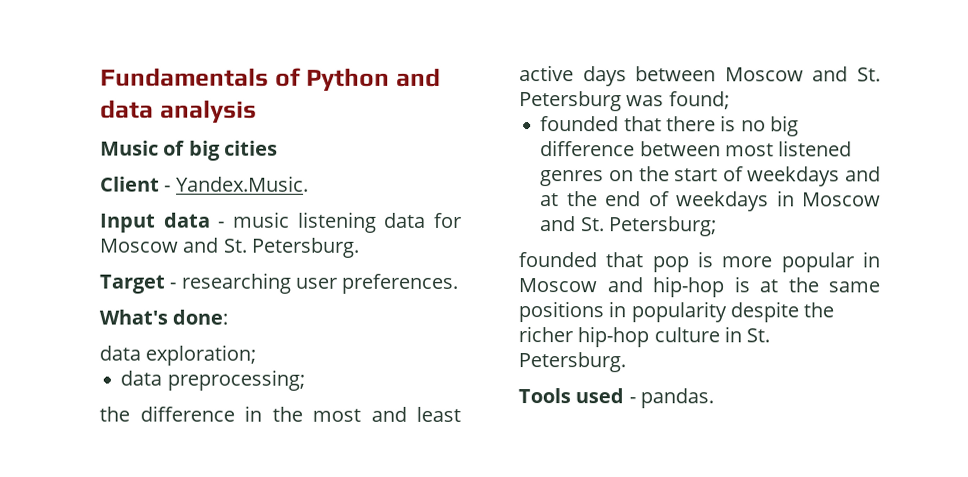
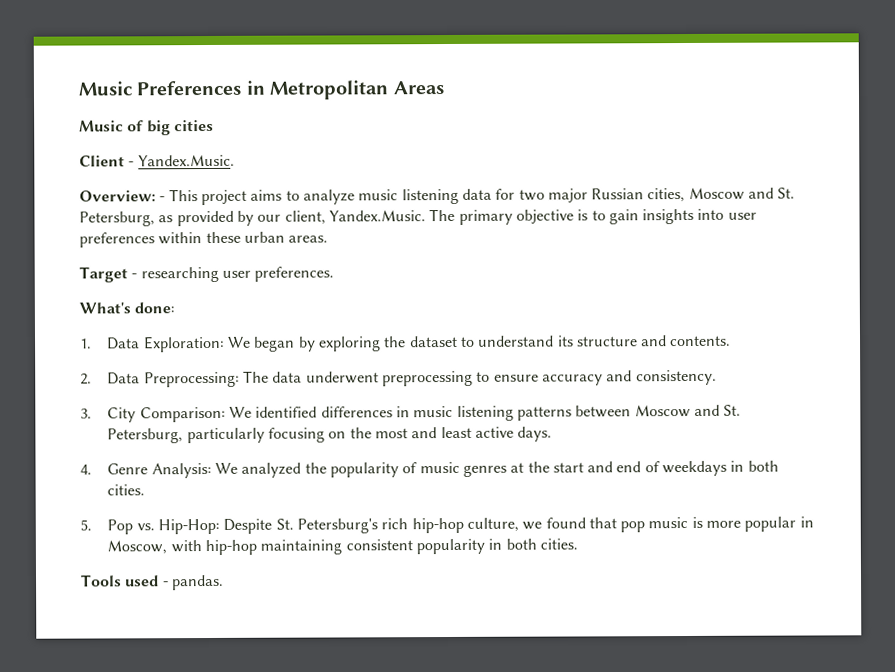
[100,67,441,92] [100,99,257,124] Fundamentals of Python and data analysis -> [78,80,444,100] Music Preferences in Metropolitan Areas
[100,211,462,233] [99,237,360,258] Input data - music listening data for Moscow and St. Petersburg. -> [79,187,796,206] [79,208,757,227] [79,231,329,248] Overview: - This project aims to analyze music listening data for two major Russian cities, Moscow and St. Petersburg, as provided by our client, Yandex.Music. The primary objective is to gain insights into user preferences within these urban areas.
[99,344,257,366] [120,369,305,391] [99,405,262,422] data exploration; // data preprocessing; // the difference in -> [80,335,732,353] [80,369,717,388] [80,404,742,423] [107,427,347,444] 1. Data Exploration: We began by exploring the dataset to understand its structure and contents. // 2. Data Preprocessing: The data underwent preprocessing to ensure accuracy and consistency. // 3. City Comparison: We identified differences in music listening patterns between Moscow and St. Petersburg, particularly focusing on
[582,66,881,87] [519,91,730,112] [540,115,799,137] [540,140,853,157] [540,166,881,187] [540,190,881,212] [540,216,717,237] [518,252,597,268] days between Moscow and St. Petersburg was found; // founded that there is no big difference between most listened genres on the start of weekdays and at the end of weekdays in Moscow and St. Petersburg; // founded -> [517,426,553,442] [80,460,779,479] [107,484,146,496] [80,517,586,535] days. // 4. Genre Analysis: We analyzed the popularity of music genres at the start and end of weekdays in both cities. // 5. Pop vs. Hip-Hop: Despite St. Petersburg's rich hip-hop culture, we found
(689, 264) none -> [648,516,689,529] music
[518,276,880,298] [518,301,835,323] [518,326,771,348] [518,352,626,373] Moscow and hip-hop is at the same positions in popularity despite the richer hip-hop culture in St. Petersburg. -> [107,538,578,556] Moscow, with hip-hop maintaining consistent popularity in both cities.

